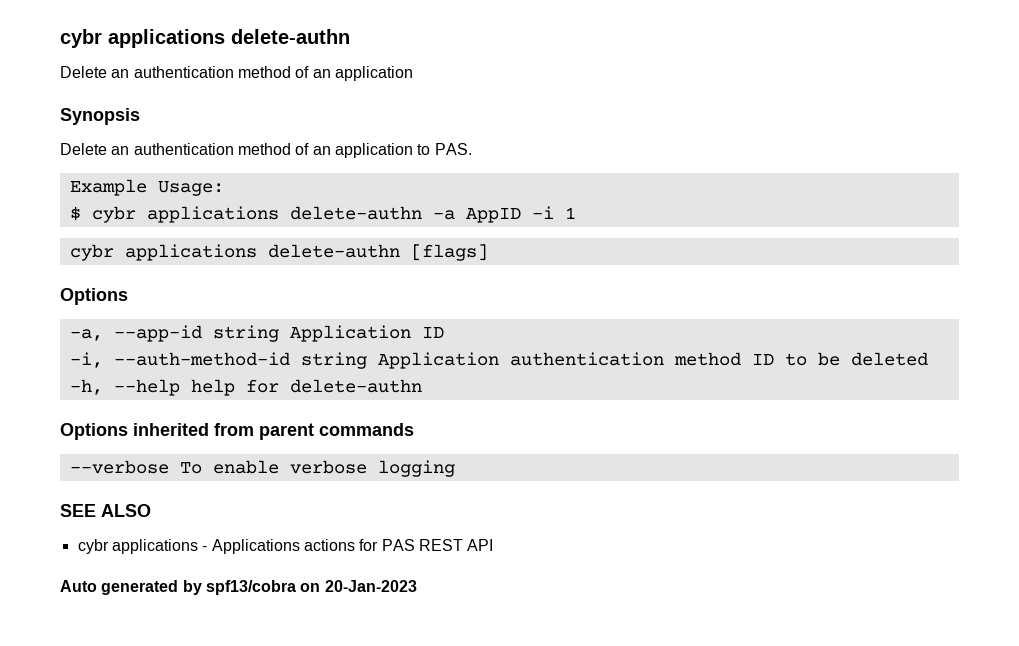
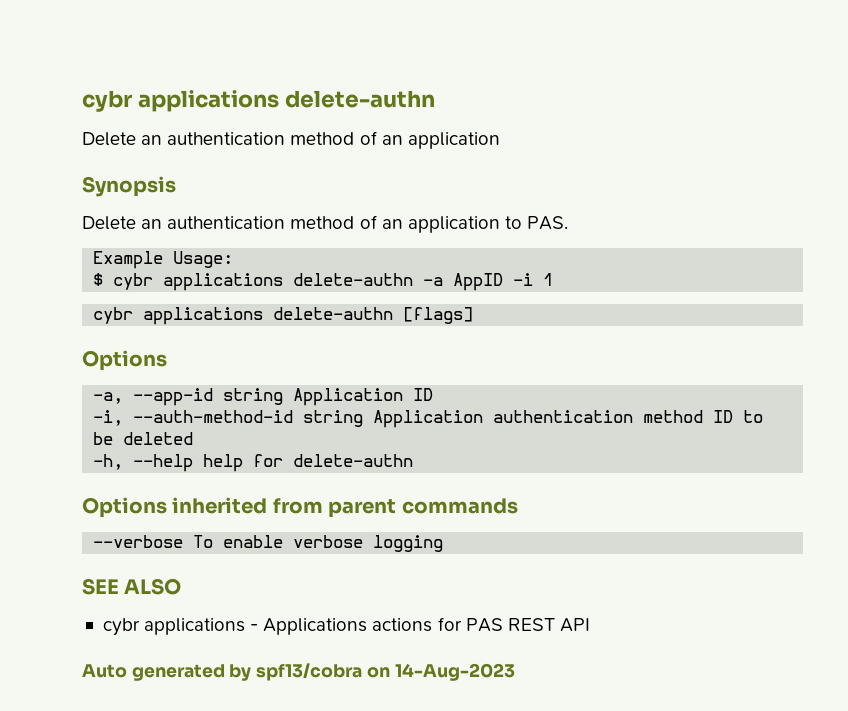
[324,580,417,592] 20-Jan-2023 -> [394,663,515,681] 14-Aug-2023

